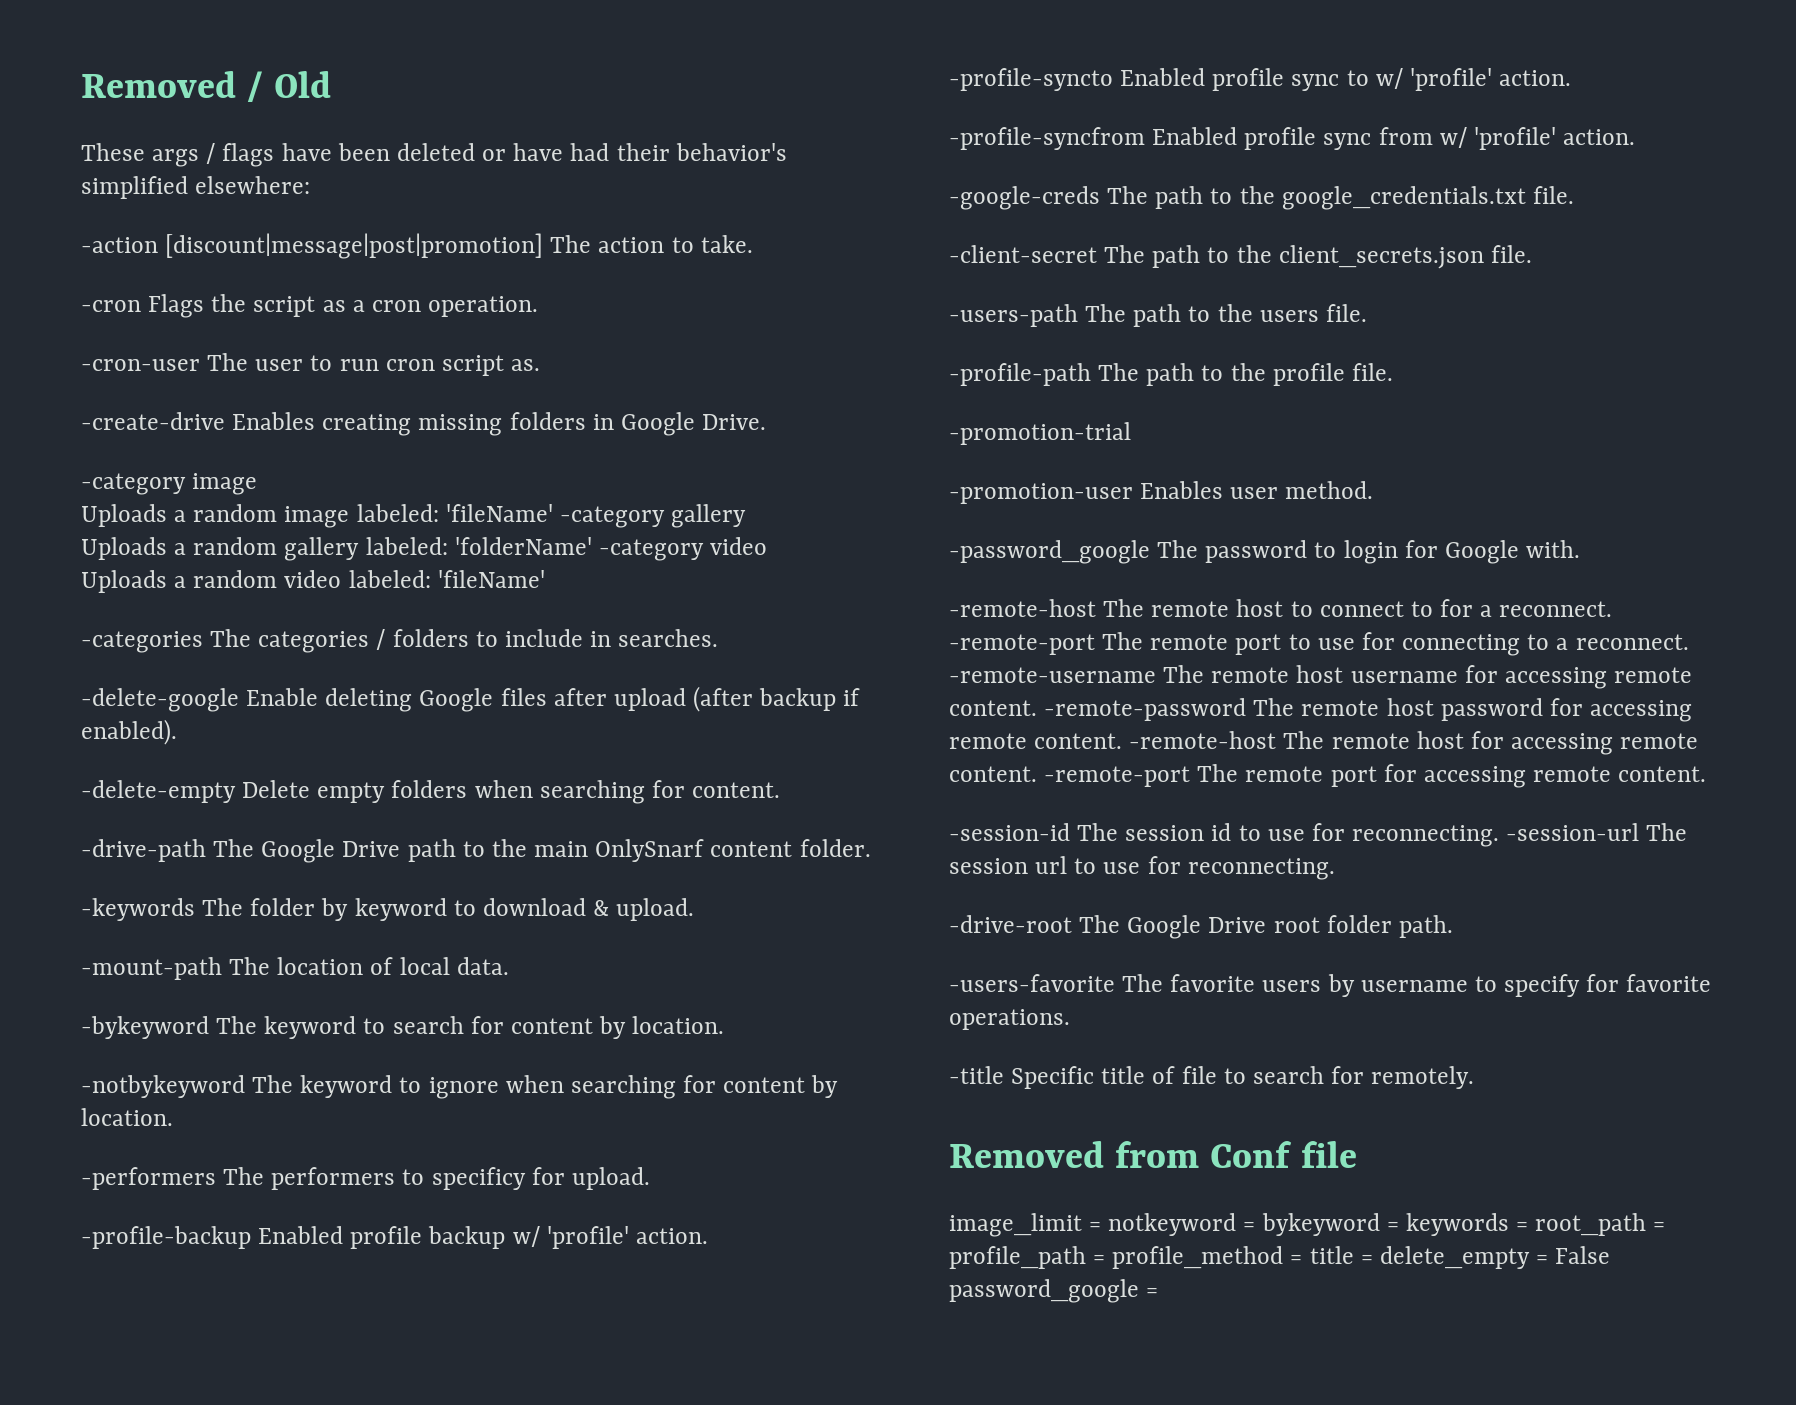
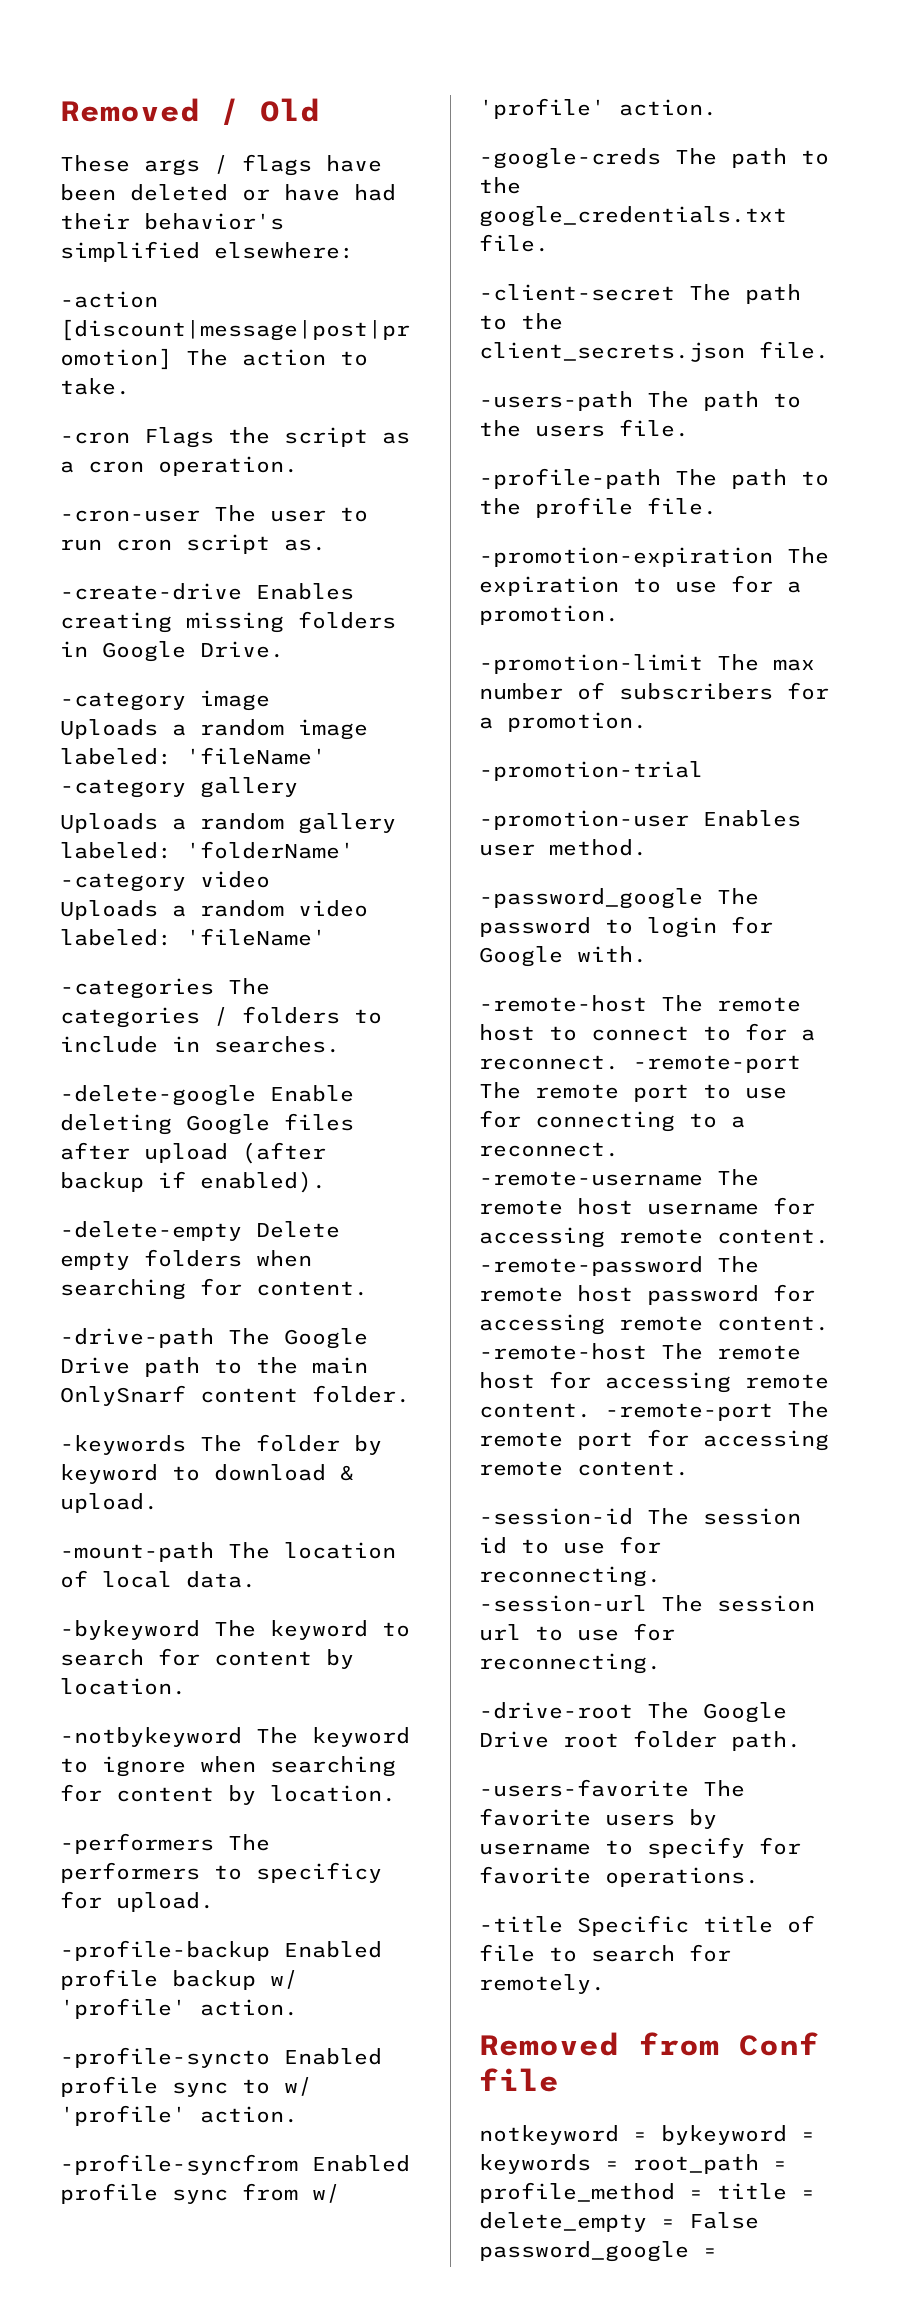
(1393, 372) none -> [479,547,829,567] [479,575,801,596] [479,605,619,625] [479,654,815,674] [479,682,829,700] [479,712,647,732] // -promotion-expiration The expiration to use for a promotion. // -promotion-limit The max number of subscribers for a promotion.
[949,1213,1102,1237] image_limit = -> (559, 2080) none
[949,1246,1106,1269] profile_path = -> (787, 2165) none

